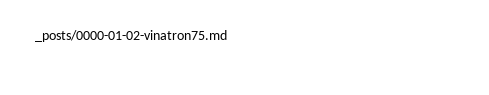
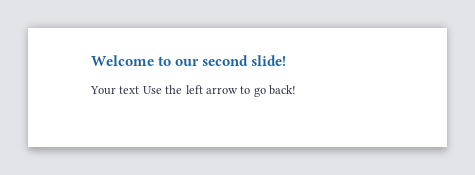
[35,30,227,42] _posts/0000-01-02-vinatron75.md -> [91,55,287,66] [90,85,296,97] Welcome to our second slide! // Your text Use the left arrow to go back!

